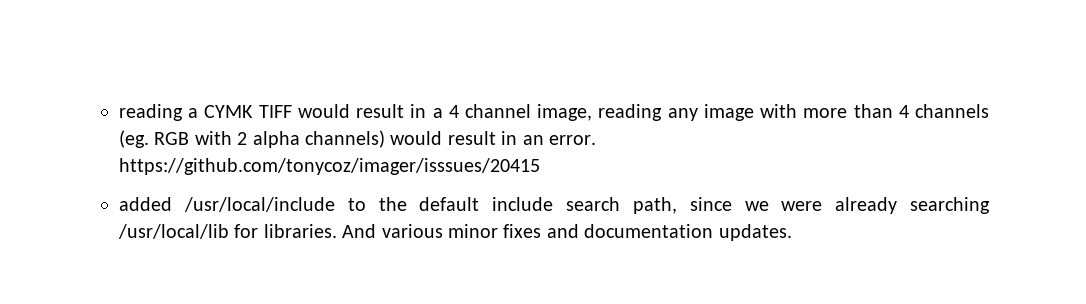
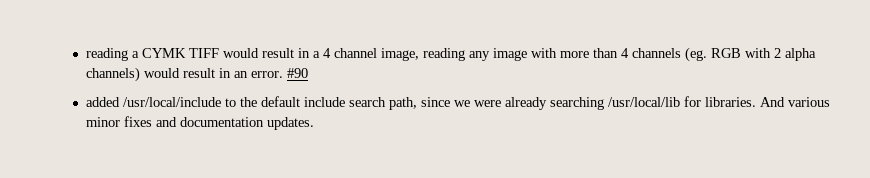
[119,158,540,175] https://github.com/tonycoz/imager/isssues/20415 -> [286,68,308,78] #90

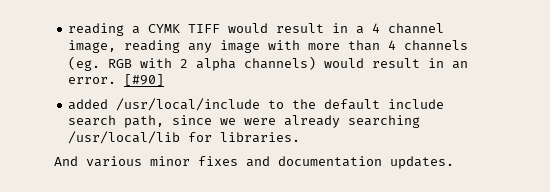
[286,68,308,78] #90 -> [124,74,165,86] [#90]
(756, 102) none -> (301, 137) //

